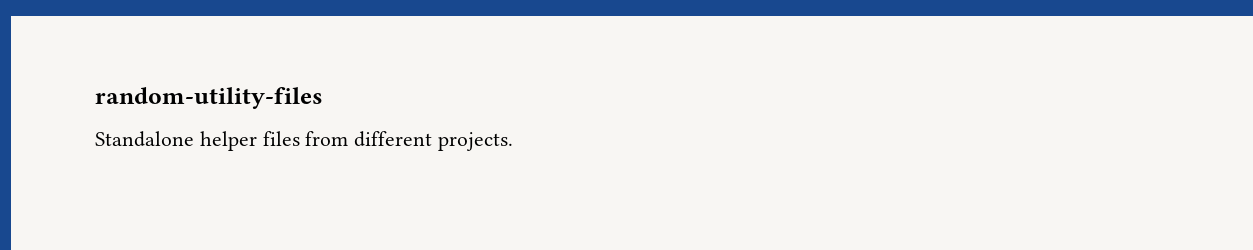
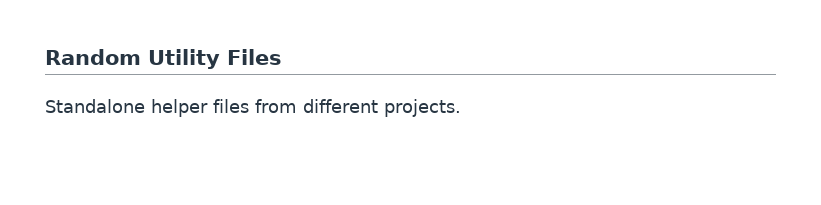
[95,87,323,109] random-utility-files -> [45,49,282,69] Random Utility Files

